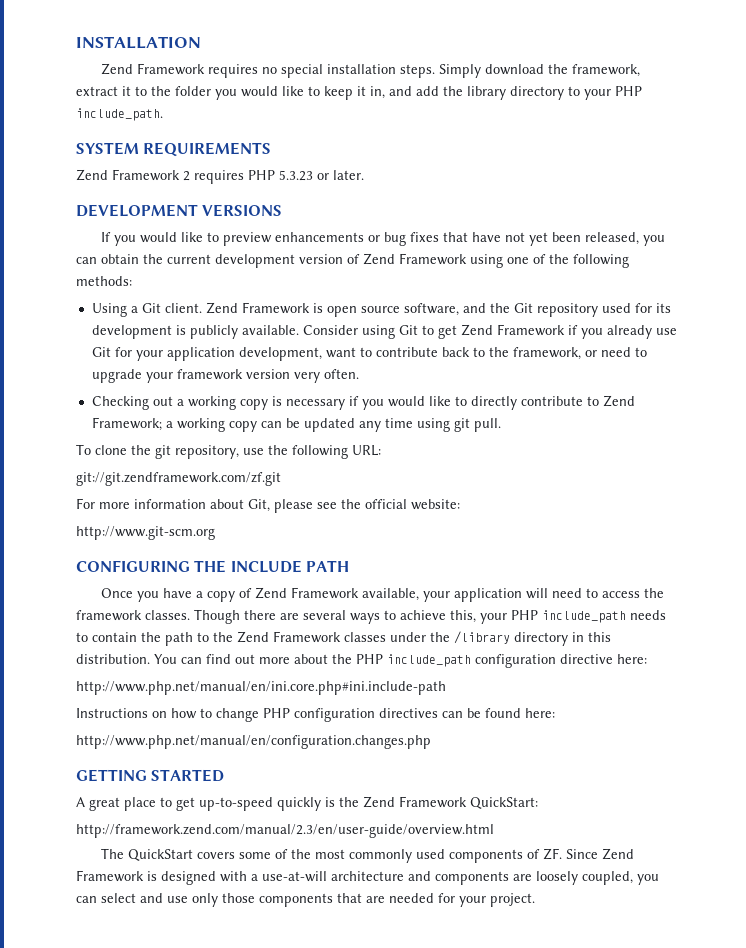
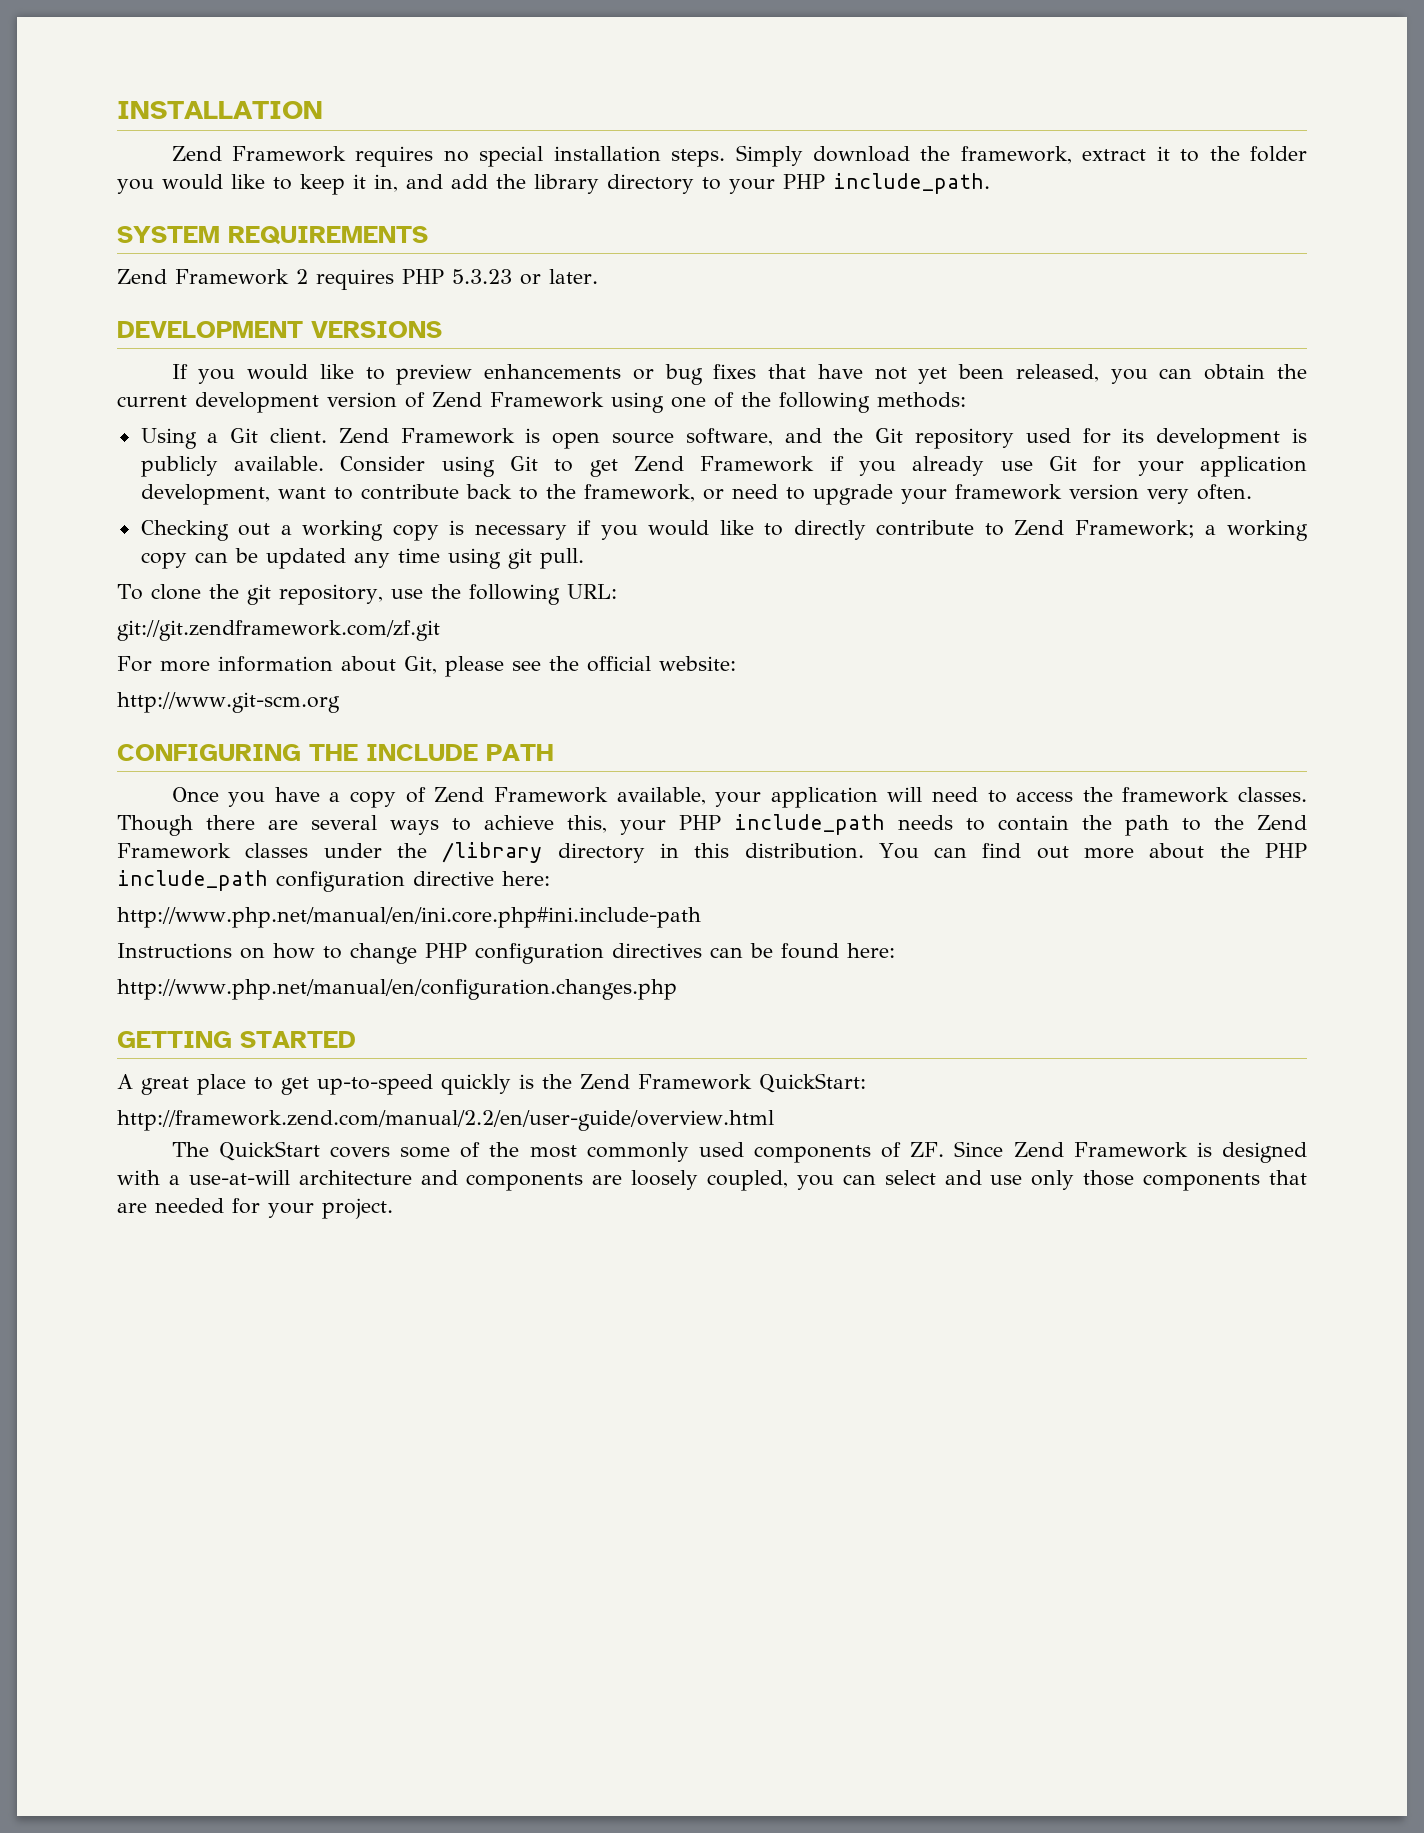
[76,824,494,838] http://framework.zend.com/manual/2.3/en/user-guide/overview.html -> [117,1110,774,1131] http://framework.zend.com/manual/2.2/en/user-guide/overview.html

